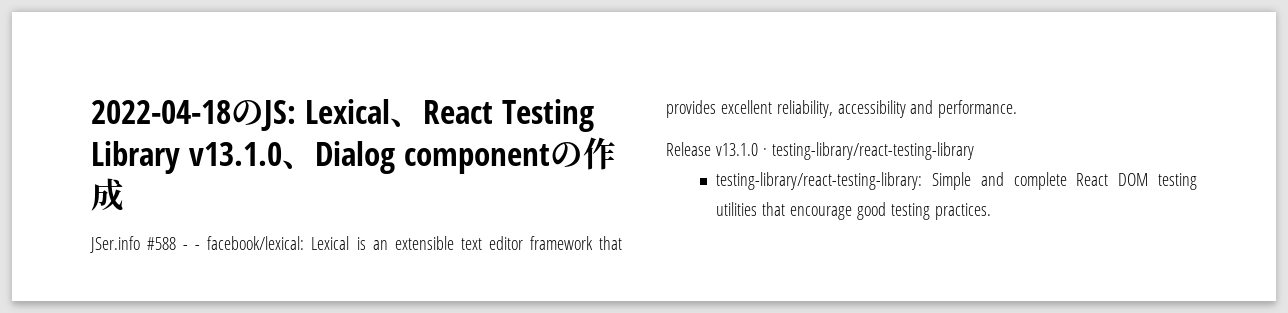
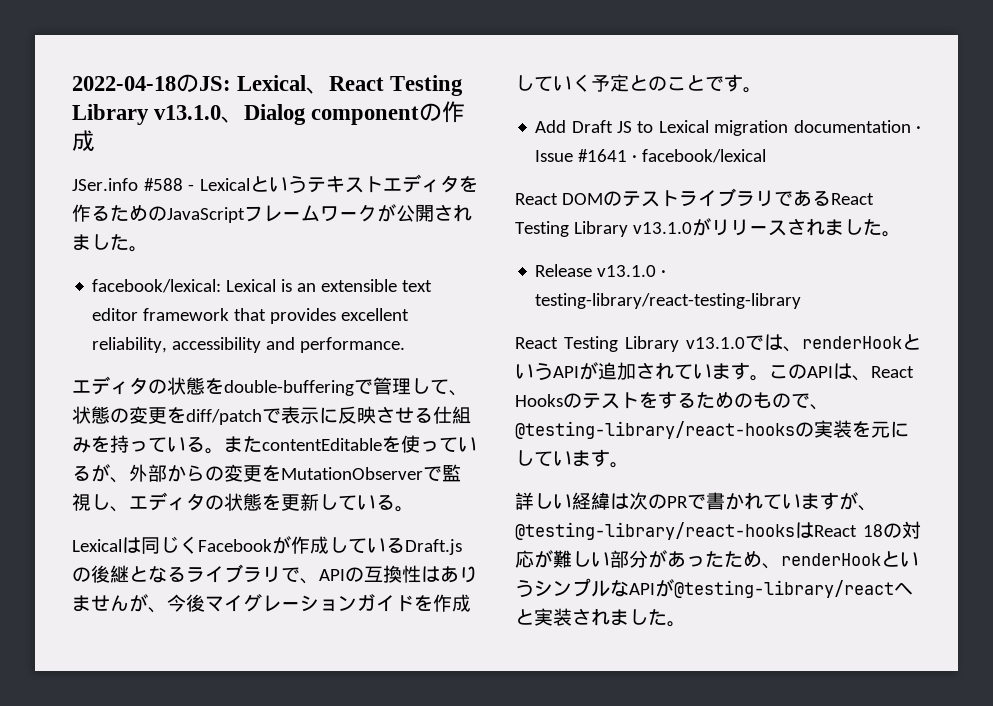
[195,245,201,250] - -> [199,174,478,193] [72,204,472,223] [72,234,148,252] Lexicalというテキストエディタを作るためのJavaScriptフレームワークが公開されました。 //
[666,142,974,160] [716,172,1197,190] [716,202,991,220] Release v13.1.0 · testing-library/react-testing-library // testing-library/react-testing-library: Simple and complete React DOM testing utilities that encourage good testing practices. -> [72,376,468,396] [72,406,471,425] [72,435,477,454] [72,464,461,483] [72,492,414,512] [72,536,462,555] [72,564,478,584] [72,594,471,613] [515,74,762,93] [535,120,921,136] [535,149,767,163] [515,188,874,207] [515,218,901,237] [535,264,667,277] [535,293,802,309] [515,334,921,352] [515,362,914,381] [515,391,829,410] [515,420,909,439] [515,449,629,468] [515,492,877,511] [515,521,921,540] [515,550,919,569] [515,578,913,598] [515,608,686,627] エディタの状態をdouble-bufferingで管理して、状態の変更をdiff/patchで表示に反映させる仕組みを持っている。またcontentEditableを使っているが、外部からの変更をMutationObserverで監視し、エディタの状態を更新している。 // Lexicalは同じくFacebookが作成しているDraft.jsの後継となるライブラリで、APIの互換性はありませんが、今後マイグレーションガイドを作成していく予定とのことです。 // Add Draft JS to Lexical migration documentation · Issue #1641 · facebook/lexical // React DOMのテストライブラリであるReact Testing Library v13.1.0がリリースされました。 // Release v13.1.0 · testing-library/react-testing-library // React Testing Library v13.1.0では、renderHookというAPIが追加されています。このAPIは、React Hooksのテストをするためのもので、@testing-library/react-hooksの実装を元にしています。 // 詳しい経緯は次のPRで書かれていますが、@testing-library/react-hooksはReact 18の対応が難しい部分があったため、renderHookというシンプルなAPIが@testing-library/reactへと実装されました。

